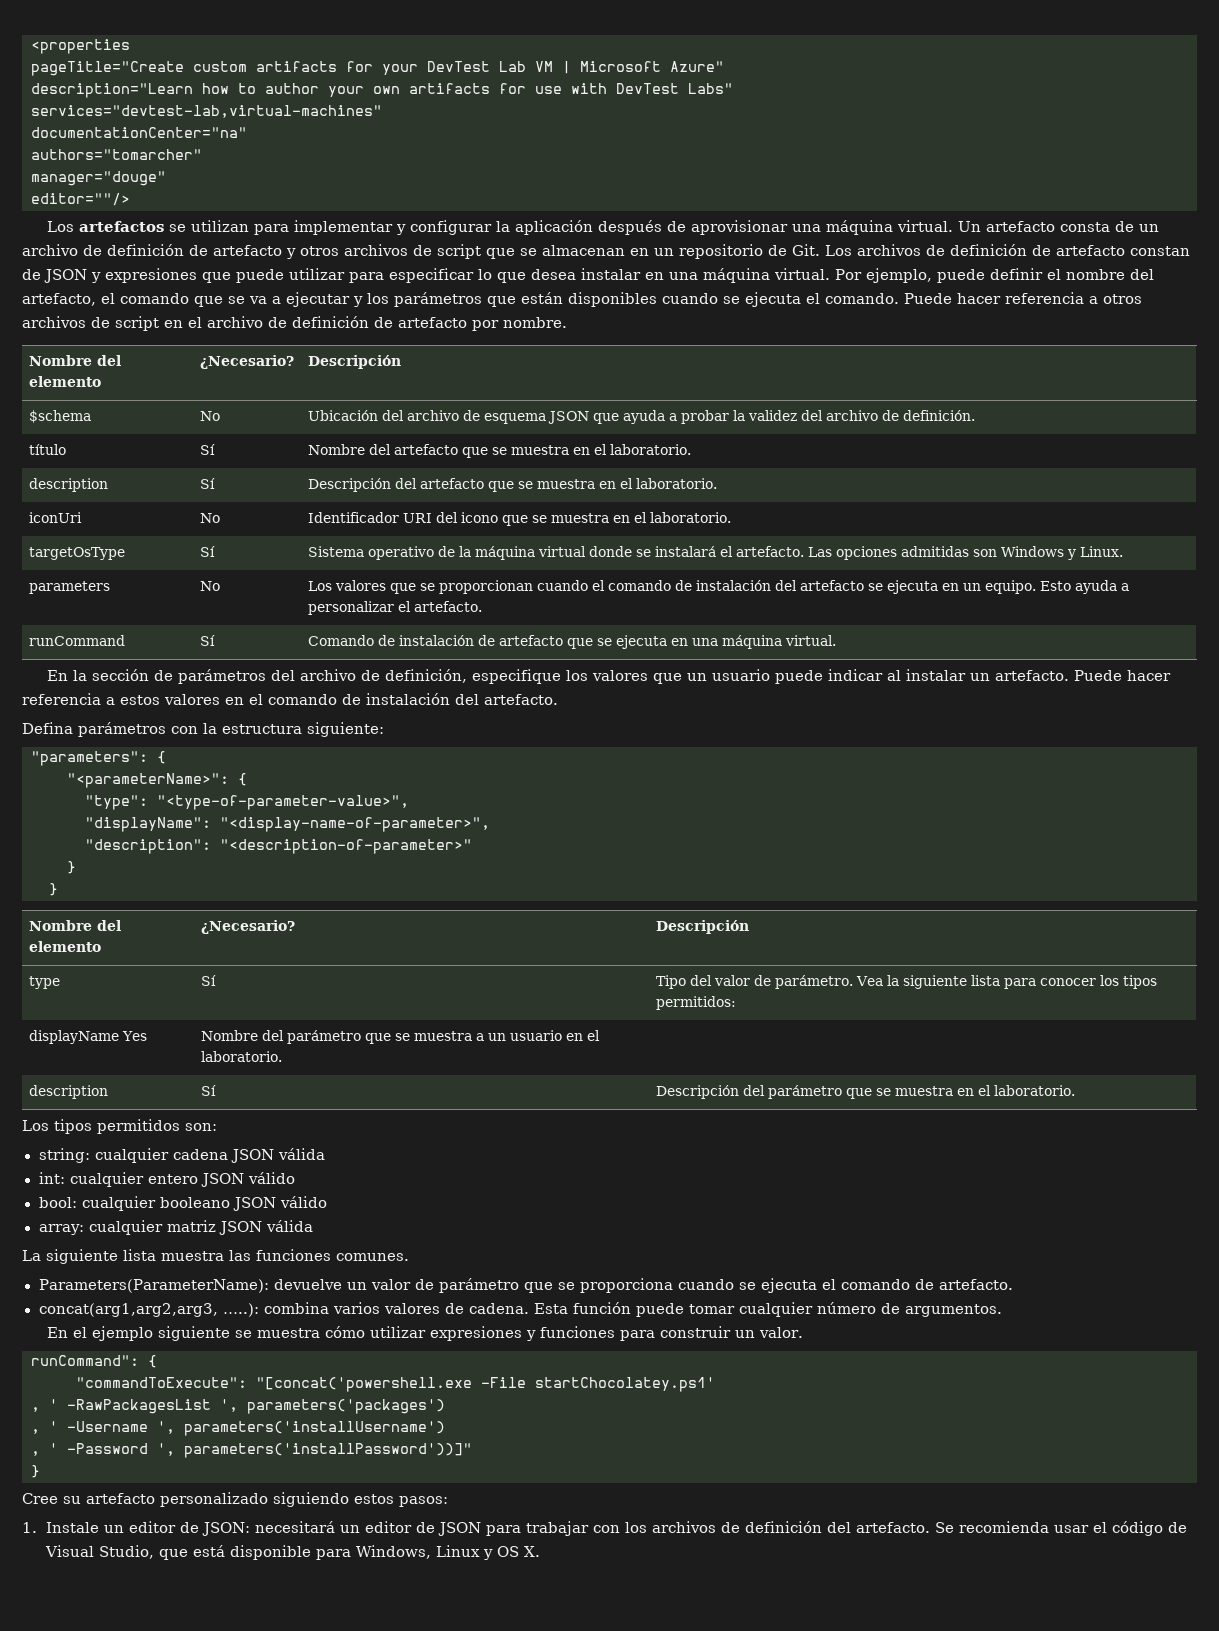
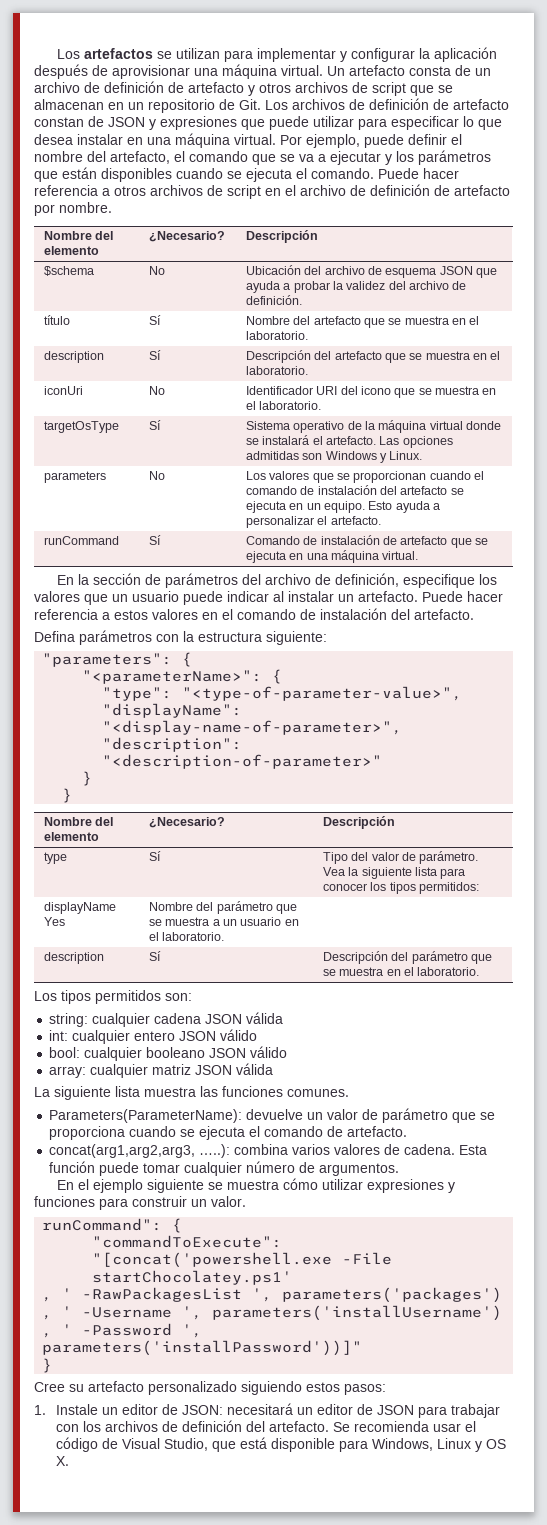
[31,39,130,54] [31,61,724,76] [31,83,733,98] [31,105,382,118] [31,127,247,138] [31,149,202,160] [31,171,166,186] [31,193,130,206] <properties // pageTitle="Create custom artifacts for your DevTest Lab VM | Microsoft Azure" // description="Learn how to author your own artifacts for use with DevTest Labs" // services="devtest-lab,virtual-machines" // documentationCenter="na" // authors="tomarcher" // manager="douge" // editor=""/> // -> (56, 54) none

